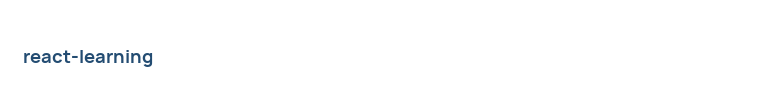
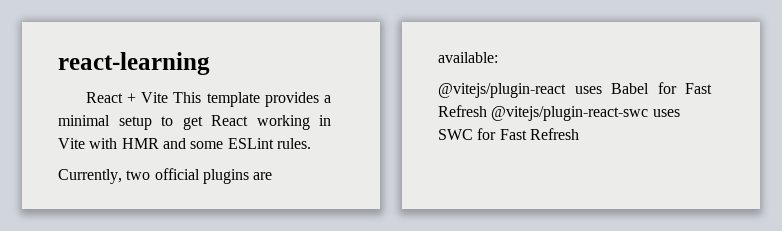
(153, 58) none -> [85,92,331,107] [58,115,331,130] [58,138,311,149] [58,168,273,184] [438,52,498,63] [438,82,712,98] [438,105,680,121] [438,128,579,140] // React + Vite This template provides a minimal setup to get React working in Vite with HMR and some ESLint rules. // Currently, two official plugins are available: // @vitejs/plugin-react uses Babel for Fast Refresh @vitejs/plugin-react-swc uses SWC for Fast Refresh

